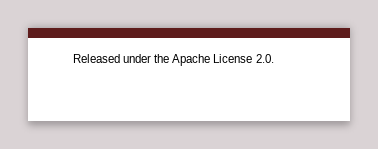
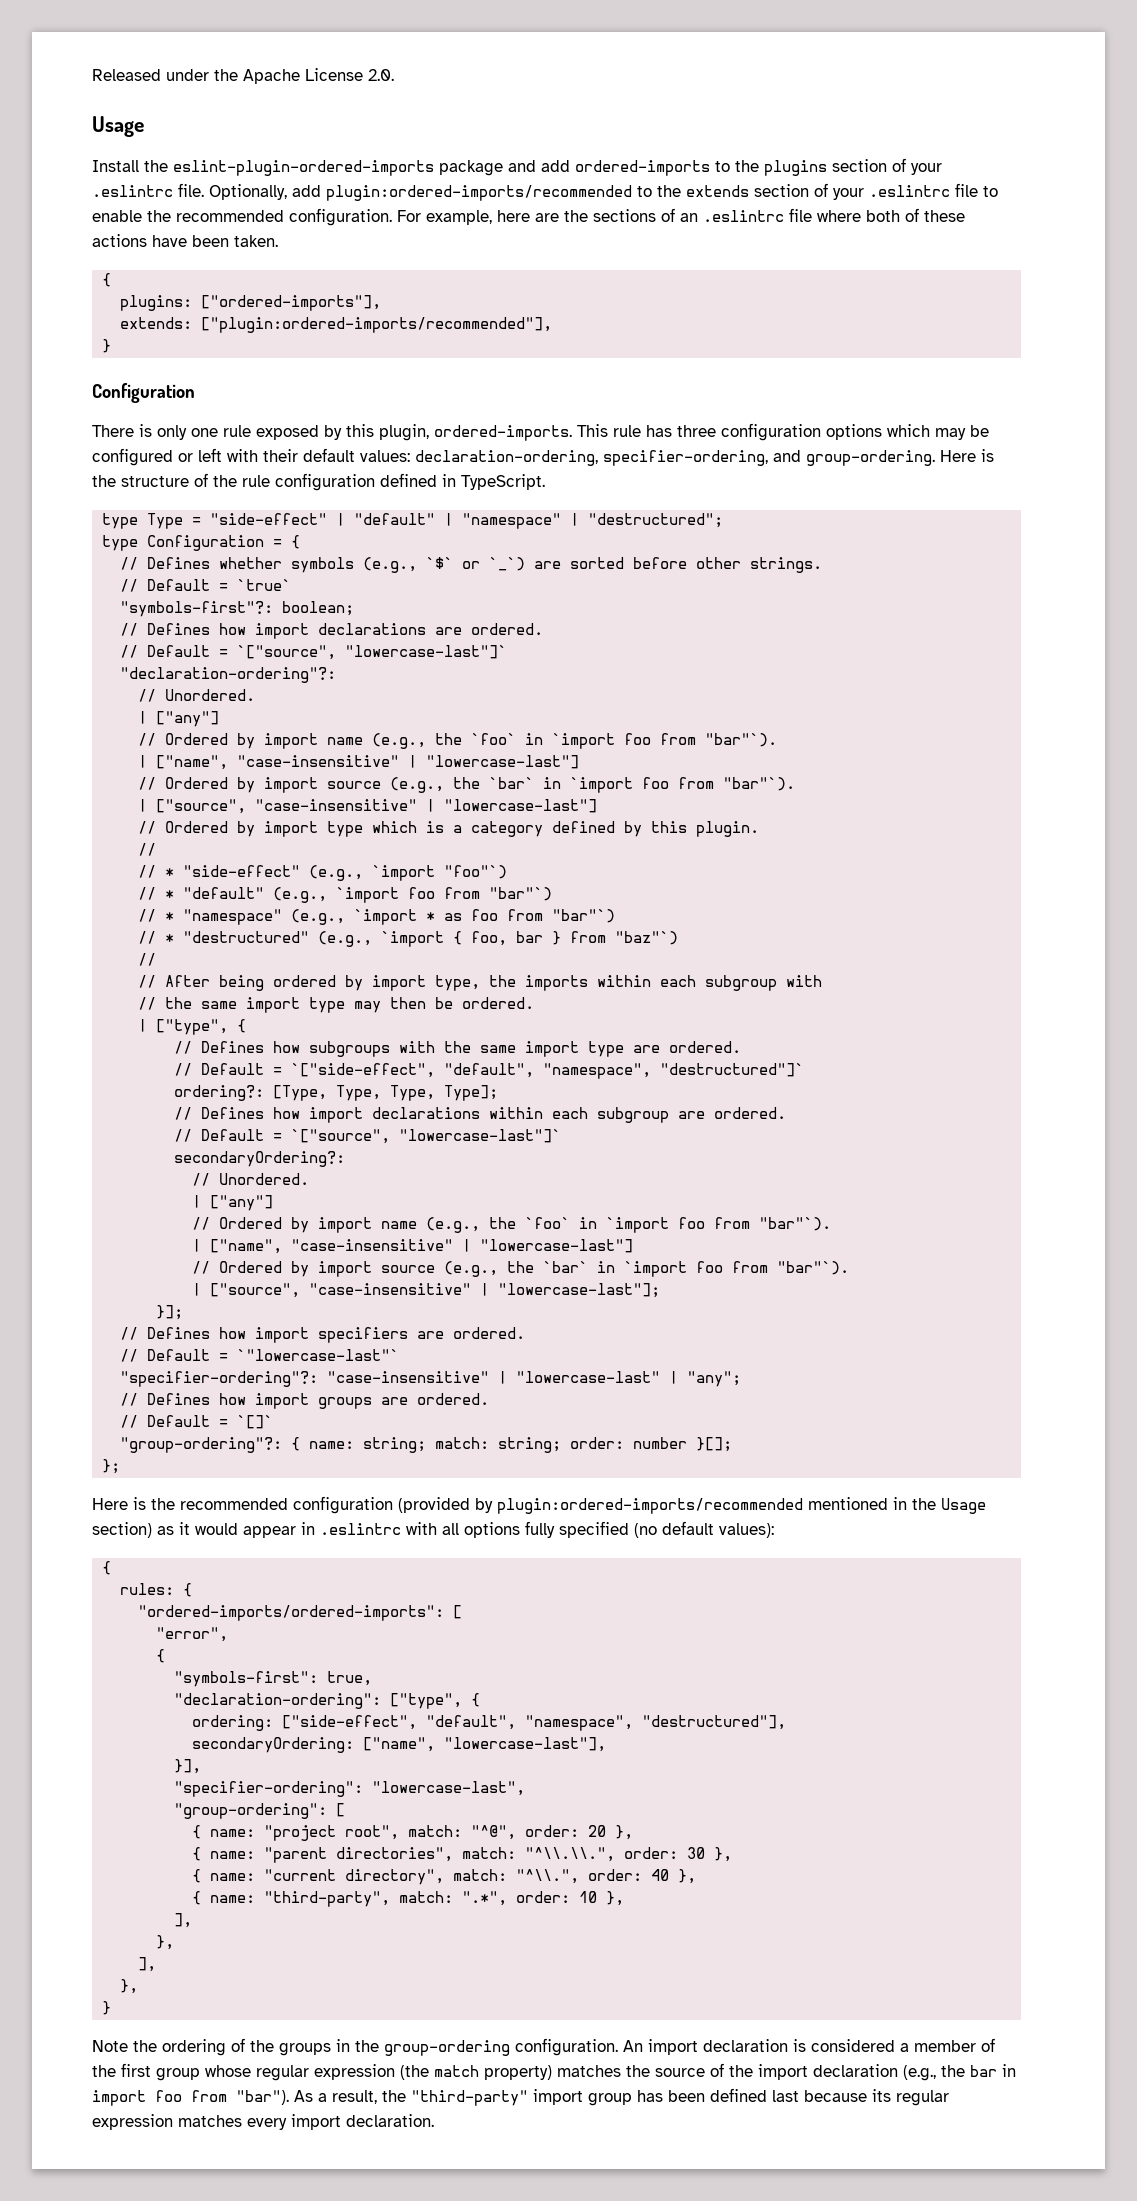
(274, 58) none -> [92,116,144,137] [92,158,942,176] [92,183,998,201] [92,208,965,226] [92,234,278,247] [102,273,112,287] [120,295,382,311] [120,317,553,333] [102,339,112,353] [92,383,195,403] [92,423,989,441] [92,448,994,466] [92,473,545,491] [102,513,724,529] [102,535,301,551] [120,557,823,573] [120,579,292,592] [120,601,355,617] [120,623,544,639] [120,645,508,660] [120,667,337,683] [138,689,256,702] [138,711,220,727] [138,733,778,749] [138,755,580,770] [138,777,796,793] [138,799,598,814] [138,821,760,837] [138,843,157,856] [138,865,508,881] [138,887,553,903] [138,909,616,925] [138,931,679,947] [138,953,157,966] [138,975,823,991] [138,997,535,1013] [138,1019,247,1035] [174,1041,742,1057] [174,1063,805,1079] [174,1085,499,1101] [174,1107,787,1123] [174,1129,562,1144] [174,1151,346,1167] [192,1173,310,1186] [192,1195,274,1211] [192,1217,832,1233] [192,1239,634,1254] [192,1261,850,1277] [192,1283,661,1298] [156,1305,184,1320] [120,1327,526,1343] [120,1349,400,1362] [120,1371,742,1387] [120,1393,490,1409] [120,1415,274,1429] [120,1437,733,1453] [102,1459,121,1474] [92,1496,986,1514] [92,1521,774,1538] [102,1561,112,1575] [120,1583,193,1597] [138,1605,463,1621] [156,1627,229,1642] [156,1649,166,1663] [174,1671,373,1687] [174,1693,481,1709] [192,1715,787,1731] [192,1737,607,1753] [174,1759,202,1774] [174,1781,526,1797] [174,1803,346,1819] [192,1825,634,1841] [192,1847,733,1863] [192,1869,697,1885] [192,1891,625,1907] [174,1913,193,1928] [156,1935,175,1950] [138,1957,157,1972] [120,1979,139,1994] [102,2001,112,2015] [92,2038,995,2056] [92,2063,1016,2081] [92,2088,949,2106] [92,2114,434,2130] // Usage // Install the eslint-plugin-ordered-imports package and add ordered-imports to the plugins section of your .eslintrc file. Optionally, add plugin:ordered-imports/recommended to the extends section of your .eslintrc file to enable the recommended configuration. For example, here are the sections of an .eslintrc file where both of these actions have been taken. // { // plugins: ["ordered-imports"], // extends: ["plugin:ordered-imports/recommended"], // } // Configuration // There is only one rule exposed by this plugin, ordered-imports. This rule has three configuration options which may be configured or left with their default values: declaration-ordering, specifier-ordering, and group-ordering. Here is the structure of the rule configuration defined in TypeScript. // type Type = "side-effect" | "default" | "namespace" | "destructured"; // type Configuration = { // // Defines whether symbols (e.g., `$` or `_`) are sorted before other strings. // // Default = `true` // "symbols-first"?: boolean; // // Defines how import declarations are ordered. // // Default = `["source", "lowercase-last"]` // "declaration-ordering"?: // // Unordered. // | ["any"] // // Ordered by import name (e.g., the `foo` in `import foo from "bar"`). // | ["name", "case-insensitive" | "lowercase-last"] // // Ordered by import source (e.g., the `bar` in `import foo from "bar"`). // | ["source", "case-insensitive" | "lowercase-last"] // // Ordered by import type which is a category defined by this plugin. // // // // * "side-effect" (e.g., `import "foo"`) // // * "default" (e.g., `import foo from "bar"`) // // * "namespace" (e.g., `import * as foo from "bar"`) // // * "destructured" (e.g., `import { foo, bar } from "baz"`) // // // // After being ordered by import type, the imports within each subgroup with // // the same import type may then be ordered. // | ["type", { // // Defines how subgroups with the same import type are ordered. // // Default = `["side-effect", "default", "namespace", "destructured"]` // ordering?: [Type, Type, Type, Type]; // // Defines how import declarations within each subgroup are ordered. // // Default = `["source", "lowercase-last"]` // secondaryOrdering?: // // Unordered. // | ["any"] // // Ordered by import name (e.g., the `foo` in `import foo from "bar"`). // | ["name", "case-insensitive" | "lowercase-last"] // // Ordered by import source (e.g., the `bar` in `import foo from "bar"`). // | ["source", "case-insensitive" | "lowercase-last"]; // }]; // // Defines how import specifiers are ordered. // // Default = `"lowercase-last"` // "specifier-ordering"?: "case-insensitive" | "lowercase-last" | "any"; // // Defines how import groups are ordered. // // Default = `[]` // "group-ordering"?: { name: string; match: string; order: number }[]; // }; // Here is the recommended configuration (provided by plugin:ordered-imports/recommended mentioned in the Usage section) as it would appear in .eslintrc with all options fully specified (no default values): // { // rules: { // "ordered-imports/ordered-imports": [ // "error", // { // "symbols-first": true, // "declaration-ordering": ["type", { // ordering: ["side-effect", "default", "namespace", "destructured"], // secondaryOrdering: ["name", "lowercase-last"], // }], // "specifier-ordering": "lowercase-last", // "group-ordering": [ // { name: "project root", match: "^@", order: 20 }, // { name: "parent directories", match: "^\\.\\.", order: 30 }, // { name: "current directory", match: "^\\.", order: 40 }, // { name: "third-party", match: ".*", order: 10 }, // ], // }, // ], // }, // } // Note the ordering of the groups in the group-ordering configuration. An import declaration is considered a member of the first group whose regular expression (the match property) matches the source of the import declaration (e.g., the bar in import foo from "bar"). As a result, the "third-party" import group has been defined last because its regular expression matches every import declaration.

